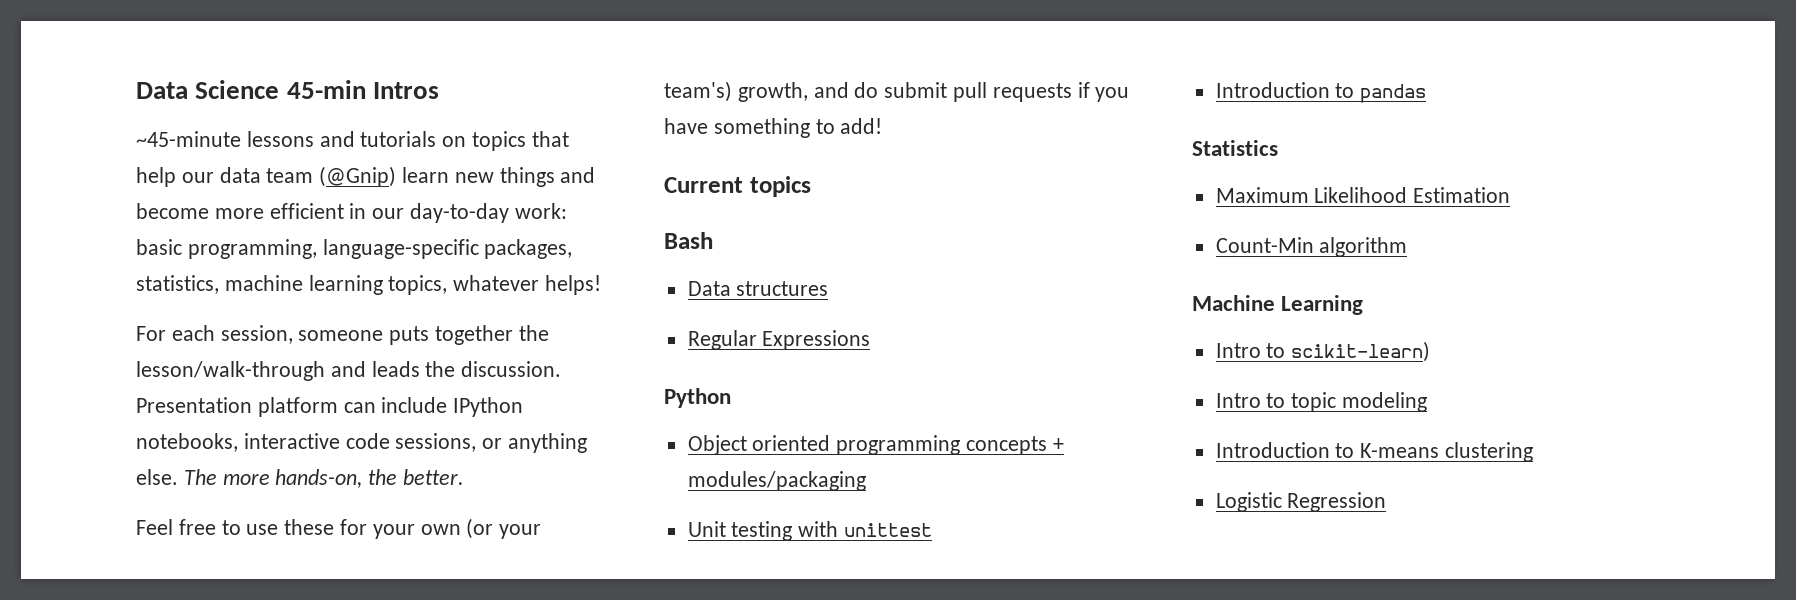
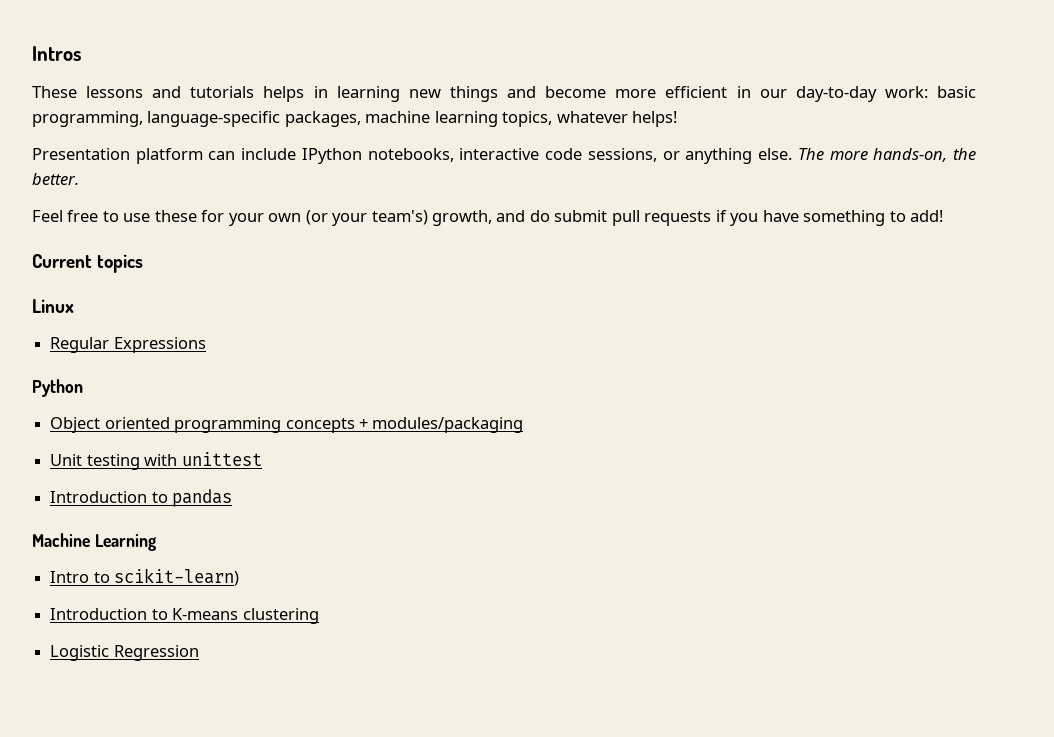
[136,80,366,99] Data Science 45-min -> (32, 53) none
[136,131,241,147] ~45-minute -> [32,86,77,98] These
[442,131,569,151] [136,166,450,187] on topics that help our data team (@Gnip) learn -> [263,86,400,102] helps in learning
[136,275,219,294] statistics, -> (361, 119) none
[136,325,549,345] [136,361,562,381] For each session, someone puts together the lesson/walk-through and leads the discussion. -> (678, 119) none
[664,232,713,249] [687,281,829,296] Bash // Data structures -> [32,299,74,313] Linux
[1192,140,1278,156] [1215,187,1511,203] [1215,237,1408,257] // Statistics // Maximum Likelihood Estimation // Count-Min algorithm -> (233, 498) none
[1215,392,1428,412] // Intro to topic modeling -> (240, 577) none

